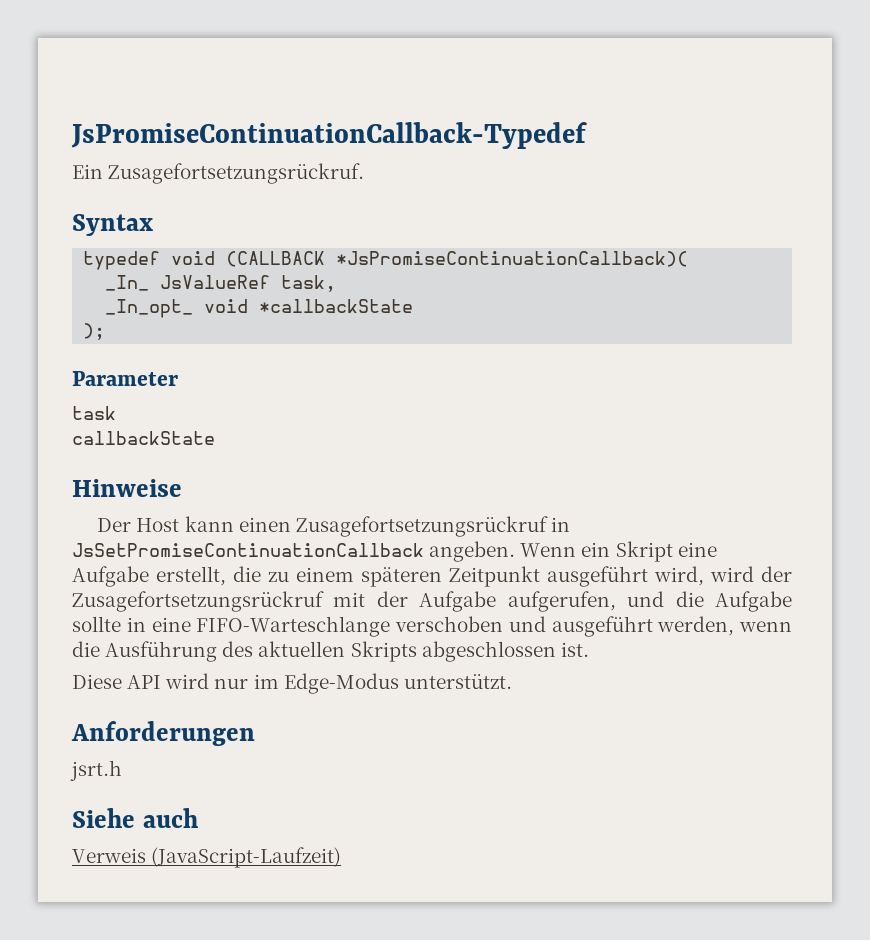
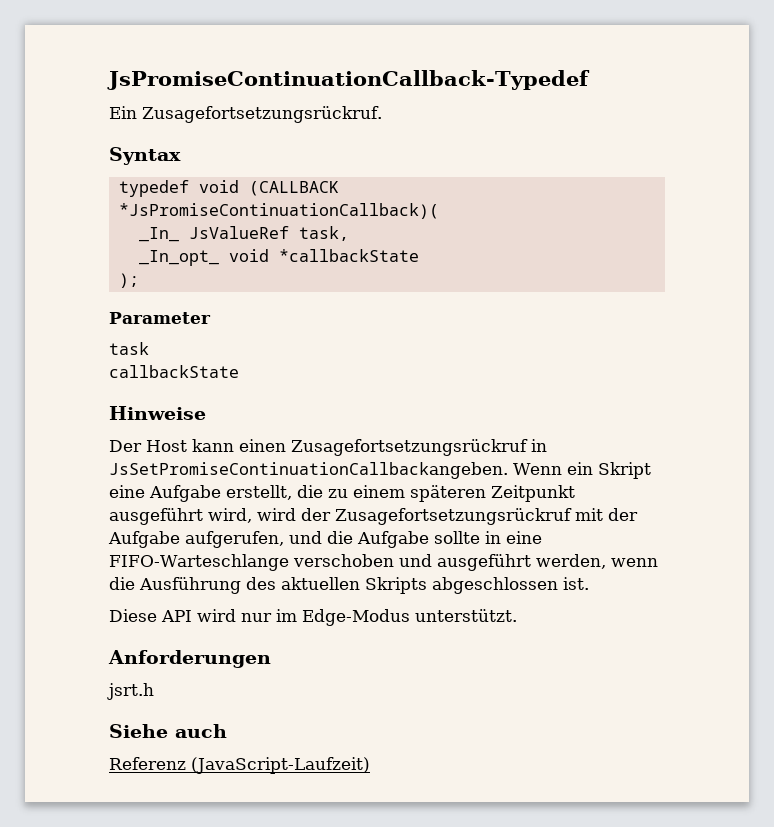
[72,541,516,562] JsSetPromiseContinuationCallback angeben. -> [109,462,508,479] JsSetPromiseContinuationCallbackangeben.
[72,848,146,863] Verweis -> [109,757,186,770] Referenz

